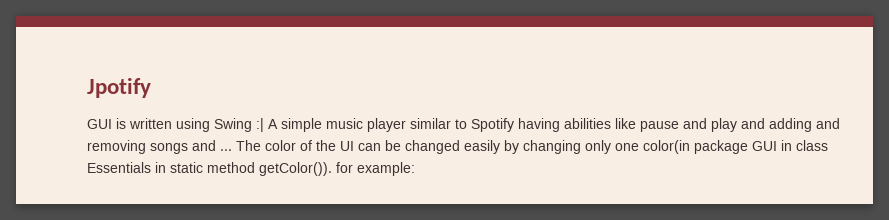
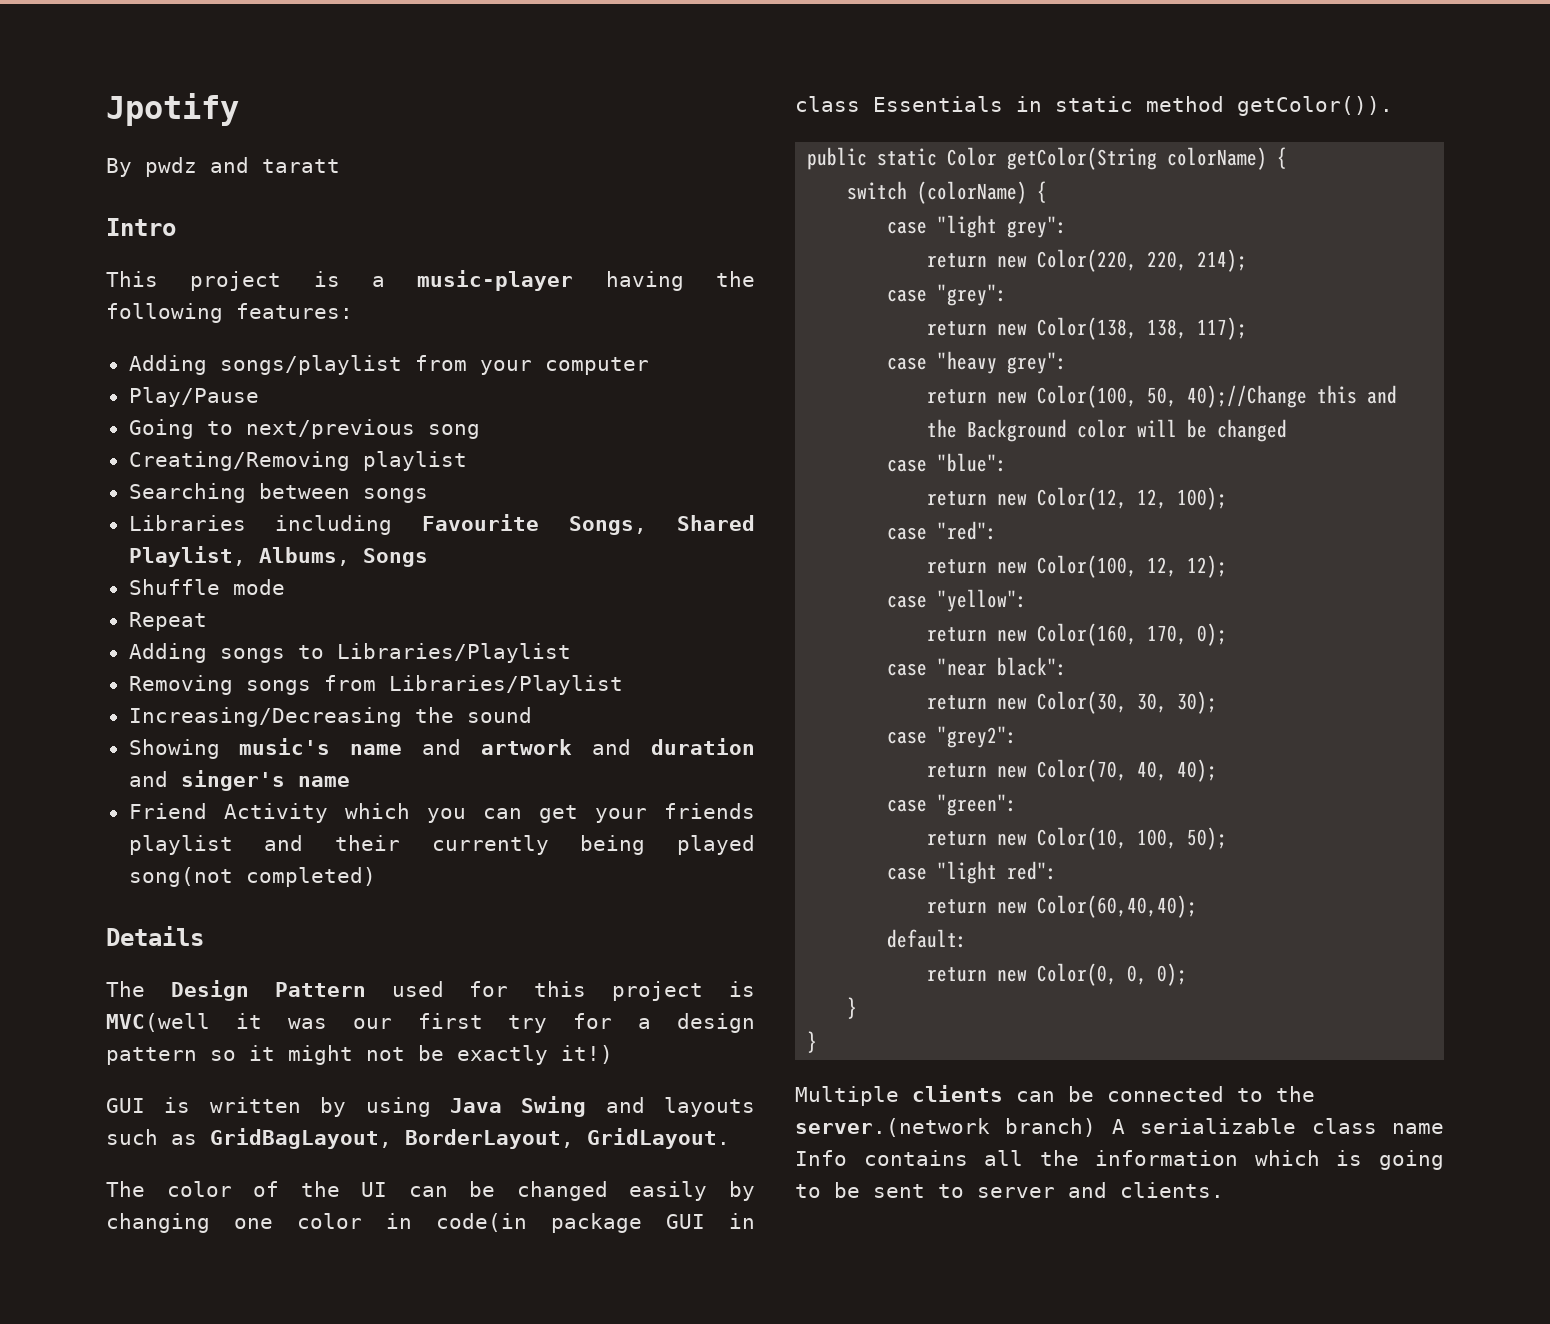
[87,118,840,132] [87,140,232,154] GUI is written using Swing :| A simple music player similar to Spotify having abilities like pause and play and adding and removing songs and ... -> [106,157,340,177] [106,218,176,236] [106,270,755,291] [106,303,353,323] [128,355,649,375] [128,387,259,407] [128,419,480,439] [128,451,467,471] [128,483,428,503] [128,514,755,535] [128,546,428,567] [128,579,285,595] [128,612,207,631] [128,643,571,663] [128,675,623,695] [128,707,532,727] [128,738,755,759] [128,770,350,791] [128,803,756,823] [128,835,755,855] [128,867,376,887] [106,926,204,946] [106,980,755,1001] [106,1013,755,1033] [106,1045,613,1065] [106,1096,755,1117] [106,1128,730,1149] By pwdz and taratt // Intro // This project is a music-player having the following features: // Adding songs/playlist from your computer // Play/Pause // Going to next/previous song // Creating/Removing playlist // Searching between songs // Libraries including Favourite Songs, Shared Playlist, Albums, Songs // Shuffle mode // Repeat // Adding songs to Libraries/Playlist // Removing songs from Libraries/Playlist // Increasing/Decreasing the sound // Showing music's name and artwork and duration and singer's name // Friend Activity which you can get your friends playlist and their currently being played song(not completed) // Details // The Design Pattern used for this project is MVC(well it was our first try for a design pattern so it might not be exactly it!) // GUI is written by using Java Swing and layouts such as GridBagLayout, BorderLayout, GridLayout. //
[585,140,690,154] only one color(in -> [234,1213,527,1232] one color in code(in
[336,162,415,176] for example: -> [807,147,1288,170] [847,181,1048,204] [887,215,1068,238] [927,249,1248,272] [887,284,1008,306] [927,317,1248,340] [887,351,1068,374] [927,385,1398,408] [927,419,1288,442] [887,453,1008,472] [927,487,1228,510] [887,521,998,540] [927,555,1228,578] [887,589,1028,612] [927,623,1228,646] [887,657,1068,676] [927,691,1218,714] [887,726,1018,748] [927,759,1218,782] [887,794,1018,816] [927,827,1228,850] [887,861,1058,884] [927,895,1198,918] [887,929,968,948] [927,963,1188,986] [847,997,858,1019] [807,1031,818,1053] [795,1085,1315,1106] [795,1118,1444,1137] [795,1150,1444,1170] [795,1182,1224,1198] // public static Color getColor(String colorName) { // switch (colorName) { // case "light grey": // return new Color(220, 220, 214); // case "grey": // return new Color(138, 138, 117); // case "heavy grey": // return new Color(100, 50, 40);//Change this and the Background color will be changed // case "blue": // return new Color(12, 12, 100); // case "red": // return new Color(100, 12, 12); // case "yellow": // return new Color(160, 170, 0); // case "near black": // return new Color(30, 30, 30); // case "grey2": // return new Color(70, 40, 40); // case "green": // return new Color(10, 100, 50); // case "light red": // return new Color(60,40,40); // default: // return new Color(0, 0, 0); // } // } // Multiple clients can be connected to the server.(network branch) A serializable class name Info contains all the information which is going to be sent to server and clients.

